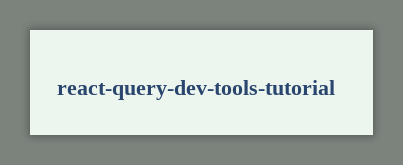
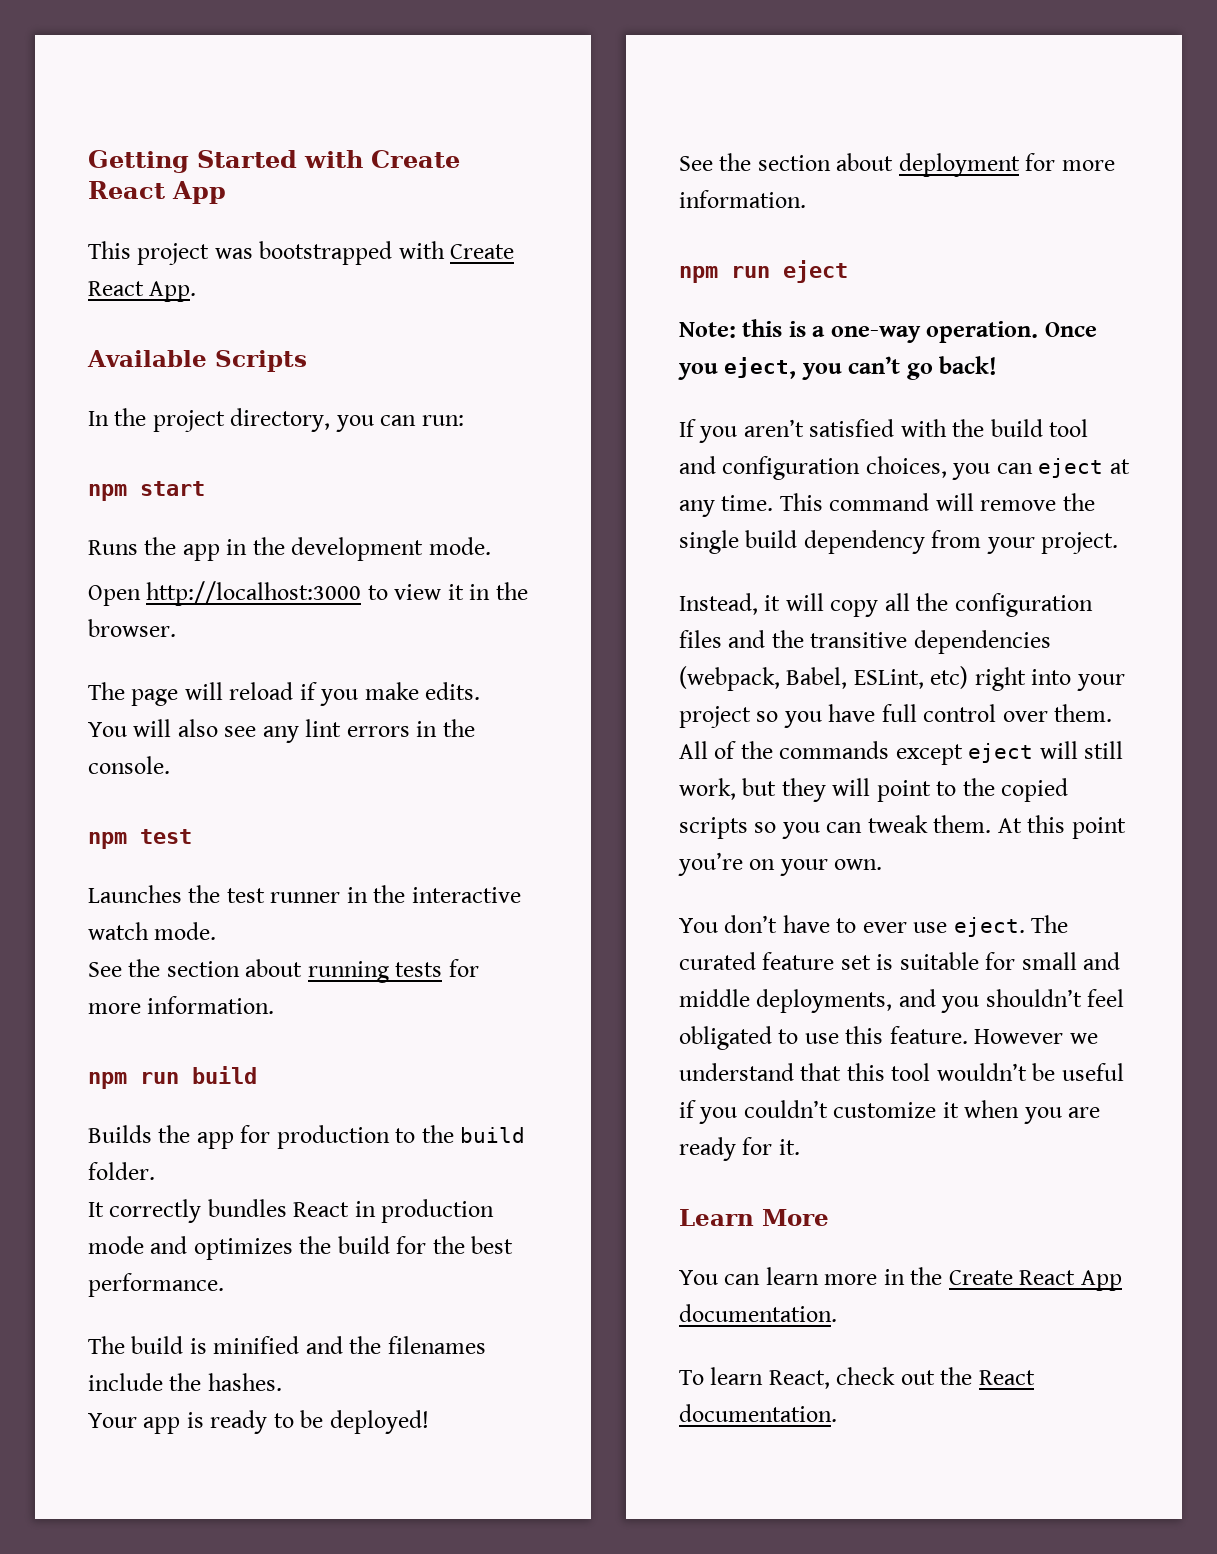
[57,80,335,100] react-query-dev-tools-tutorial -> [88,150,460,173] [88,181,226,204] [88,241,515,265] [88,281,197,302] [87,350,307,372] [88,408,464,432] [88,481,205,501] [88,537,491,561] [88,581,528,606] [88,619,176,637] [88,682,481,706] [88,719,475,743] [88,756,170,774] [88,829,192,849] [88,885,521,903] [88,922,217,940] [88,959,479,983] [88,996,275,1014] [88,1066,257,1089] [88,1125,526,1149] [88,1162,155,1180] [88,1199,495,1223] [88,1236,514,1260] [88,1273,224,1297] [88,1336,486,1354] [88,1373,282,1391] [88,1410,429,1434] [679,153,1115,177] [679,190,806,208] [679,260,848,283] [679,319,1097,343] [678,356,998,380] [679,419,1089,443] [679,456,1130,480] [679,493,1095,517] [679,530,1119,554] [679,593,1093,617] [679,630,1051,654] [679,666,1125,691] [679,704,1113,728] [679,741,1124,765] [679,778,1069,802] [679,815,1126,839] [678,852,883,876] [679,915,1069,937] [679,952,1121,970] [679,989,1125,1013] [679,1026,1098,1050] [679,1063,1124,1081] [679,1100,1101,1124] [679,1137,800,1161] [679,1209,829,1226] [679,1267,1122,1291] [679,1304,837,1322] [679,1367,1035,1389] [679,1404,837,1422] Getting Started with Create React App // This project was bootstrapped with Create React App. // Available Scripts // In the project directory, you can run: // npm start // Runs the app in the development mode. // Open http://localhost:3000 to view it in the browser. // The page will reload if you make edits. // You will also see any lint errors in the console. // npm test // Launches the test runner in the interactive watch mode. // See the section about running tests for more information. // npm run build // Builds the app for production to the build folder. // It correctly bundles React in production mode and optimizes the build for the best performance. // The build is minified and the filenames include the hashes. // Your app is ready to be deployed! // See the section about deployment for more information. // npm run eject // Note: this is a one-way operation. Once you eject, you can’t go back! // If you aren’t satisfied with the build tool and configuration choices, you can eject at any time. This command will remove the single build dependency from your project. // Instead, it will copy all the configuration files and the transitive dependencies (webpack, Babel, ESLint, etc) right into your project so you have full control over them. All of the commands except eject will still work, but they will point to the copied scripts so you can tweak them. At this point you’re on your own. // You don’t have to ever use eject. The curated feature set is suitable for small and middle deployments, and you shouldn’t feel obligated to use this feature. However we understand that this tool wouldn’t be useful if you couldn’t customize it when you are ready for it. // Learn More // You can learn more in the Create React App documentation. // To learn React, check out the React documentation.

